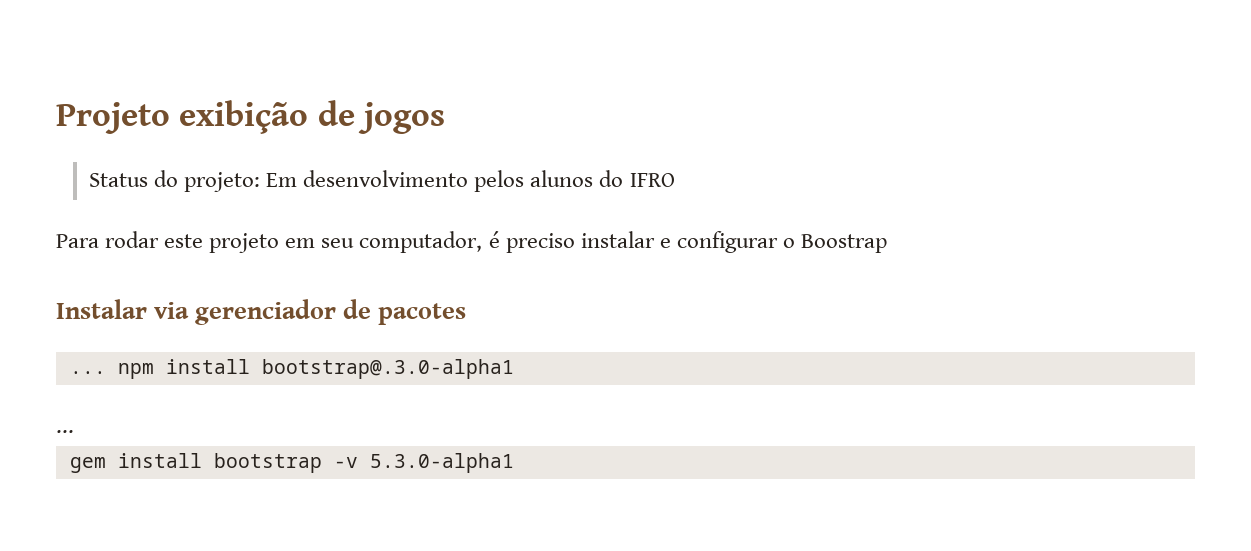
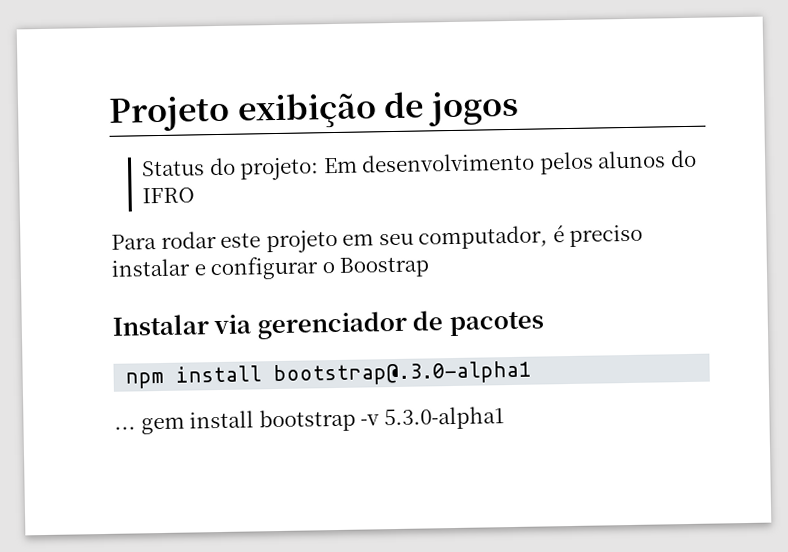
[69,371,106,374] ... -> (545, 324) none
(74, 431) // -> (136, 428) none

